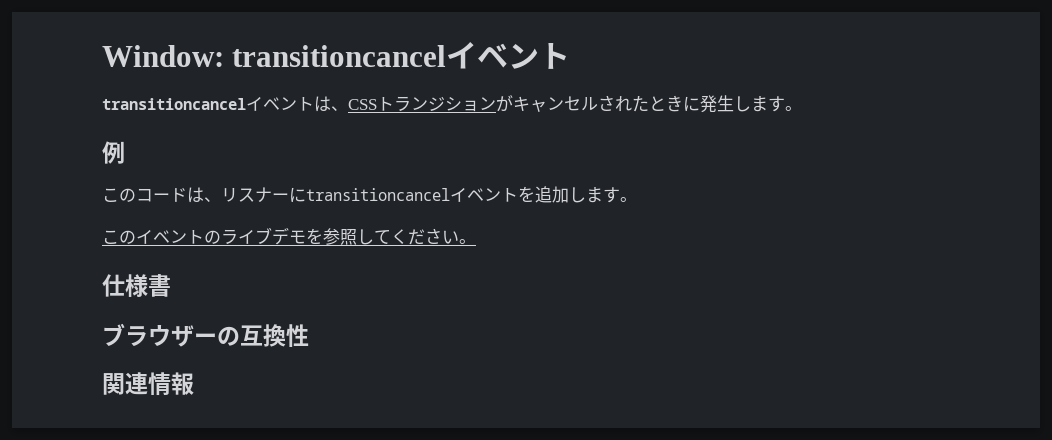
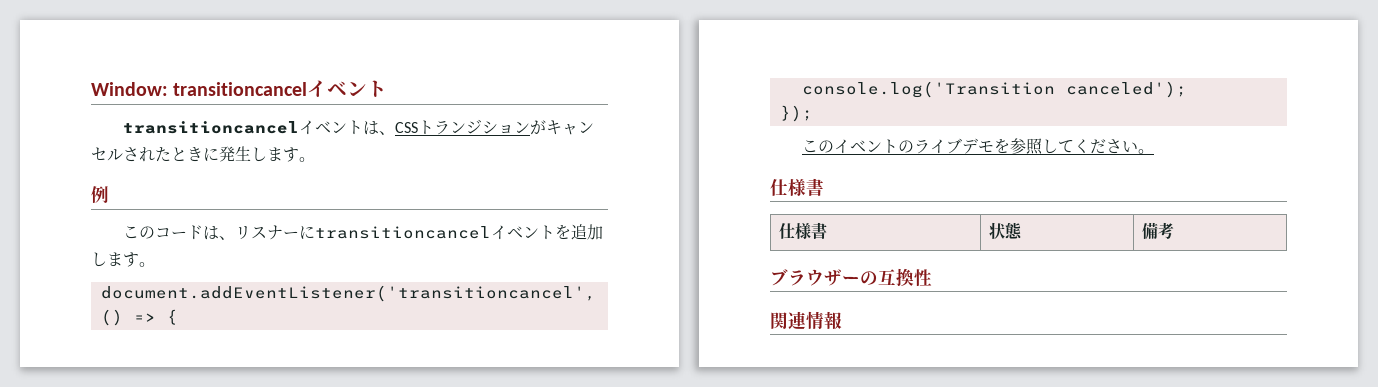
(637, 199) none -> [100,285,596,302] [100,309,178,326] [801,81,1187,98] [779,105,813,122] // document.addEventListener('transitioncancel', () => { // console.log('Transition canceled'); // });
(171, 285) none -> [779,222,828,239] [989,222,1023,240] [1142,222,1175,239] // 仕様書 | 状態 | 備考

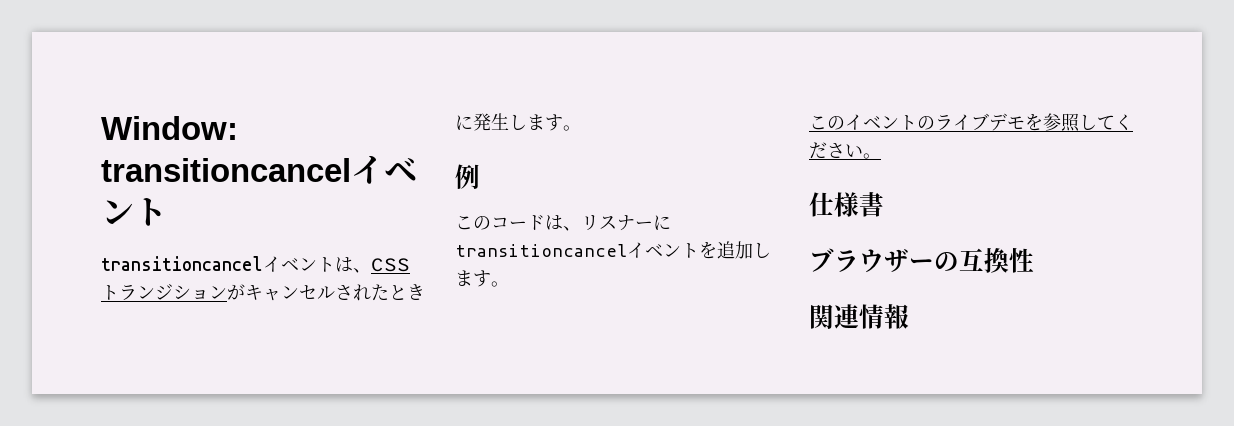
[100,285,596,302] [100,309,178,326] [801,81,1187,98] [779,105,813,122] // document.addEventListener('transitioncancel', () => { // console.log('Transition canceled'); // }); -> (509, 284) none
[779,222,828,239] [989,222,1023,240] [1142,222,1175,239] // 仕様書 | 状態 | 備考 -> (884, 204) none

